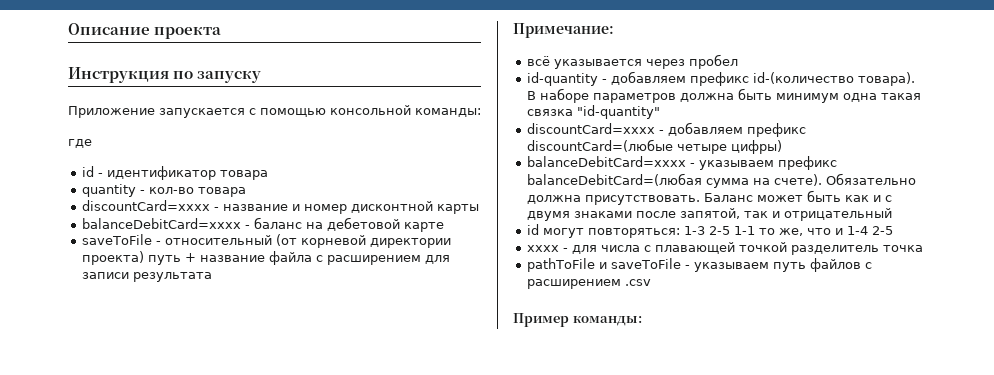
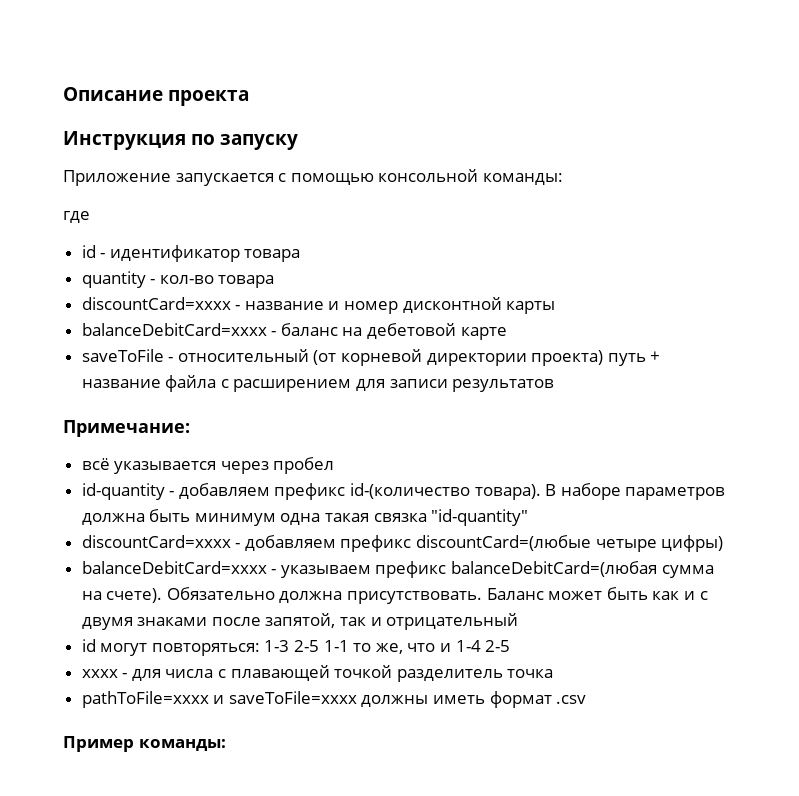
[133,272,213,282] результата -> [452,379,555,392] результатов
[527,258,873,272] [527,279,622,289] pathToFile и saveToFile - указываем путь файлов с расширением -> [81,691,552,708] pathToFile=xxxx и saveToFile=xxxx должны иметь формат

